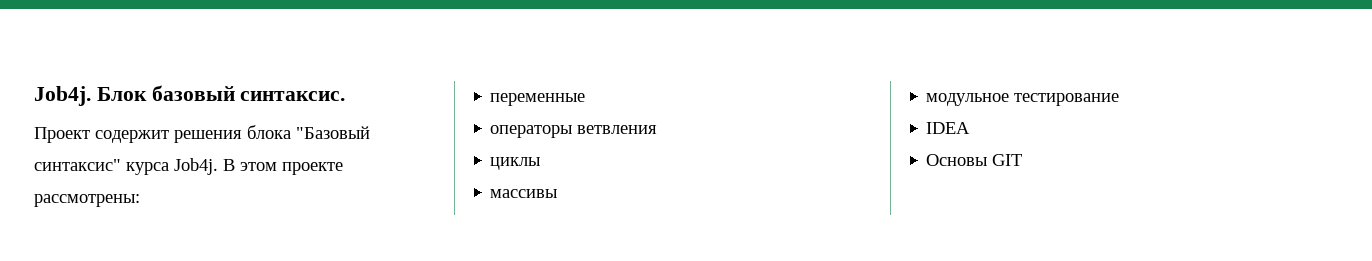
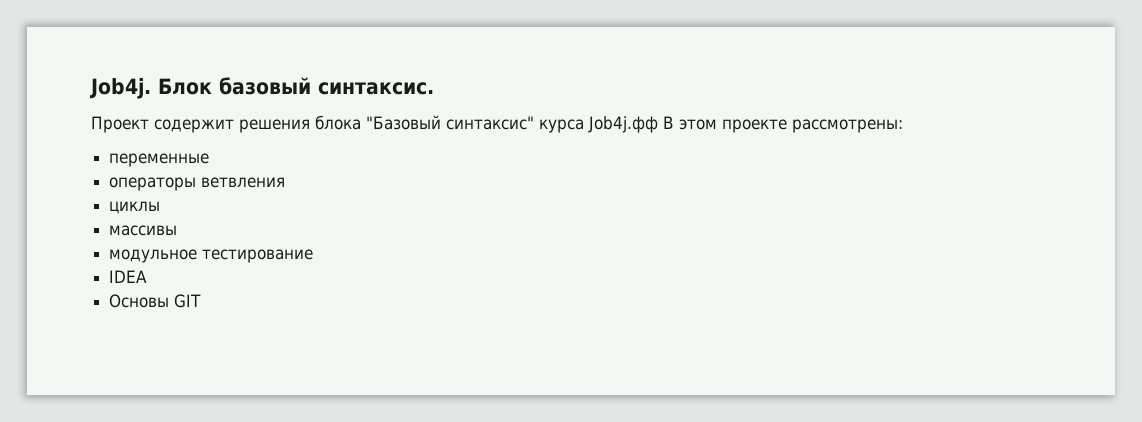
[174,158,218,175] Job4j. -> [588,116,658,133] Job4j.фф

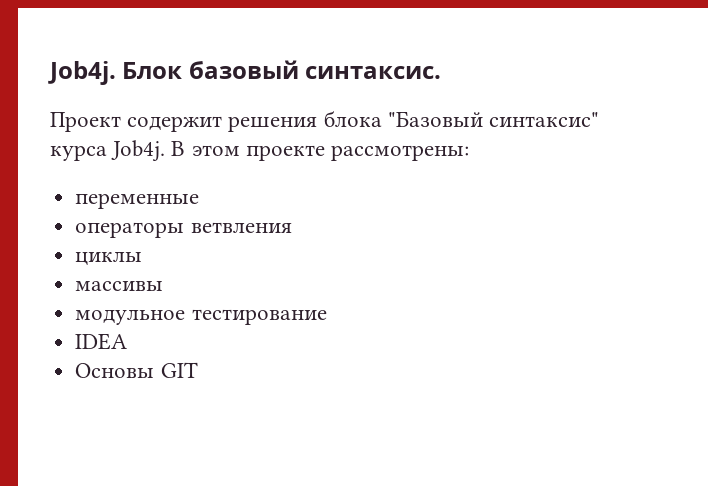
[588,116,658,133] Job4j.фф -> [111,140,166,162] Job4j.

